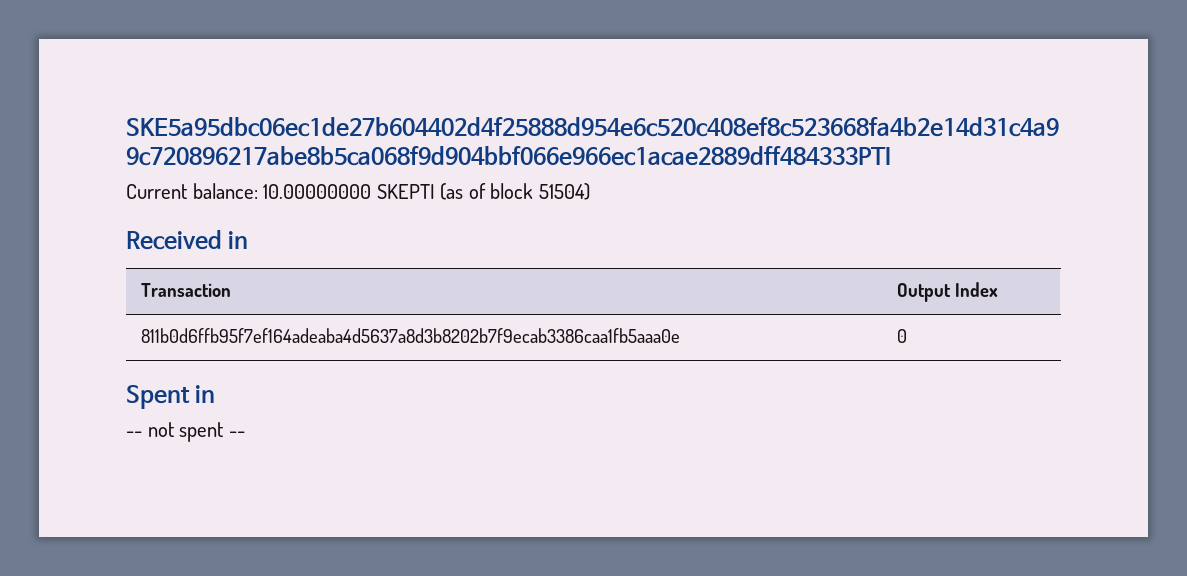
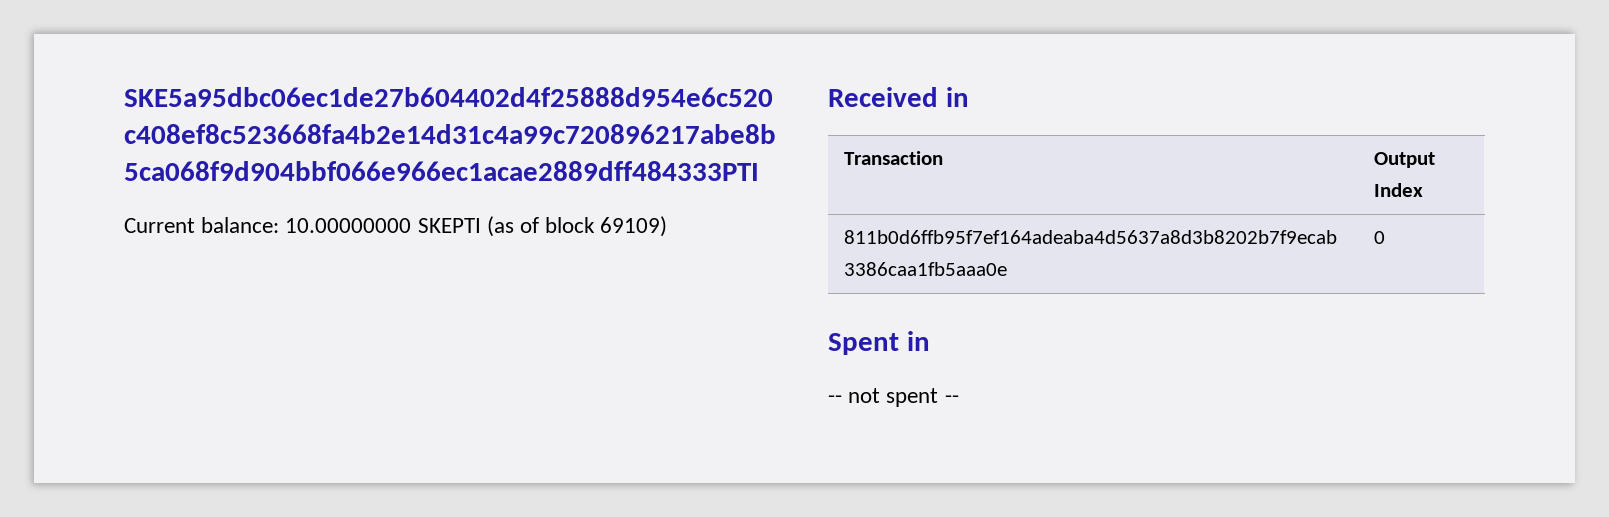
[538,183,590,200] 51504) -> [600,216,668,237] 69109)

